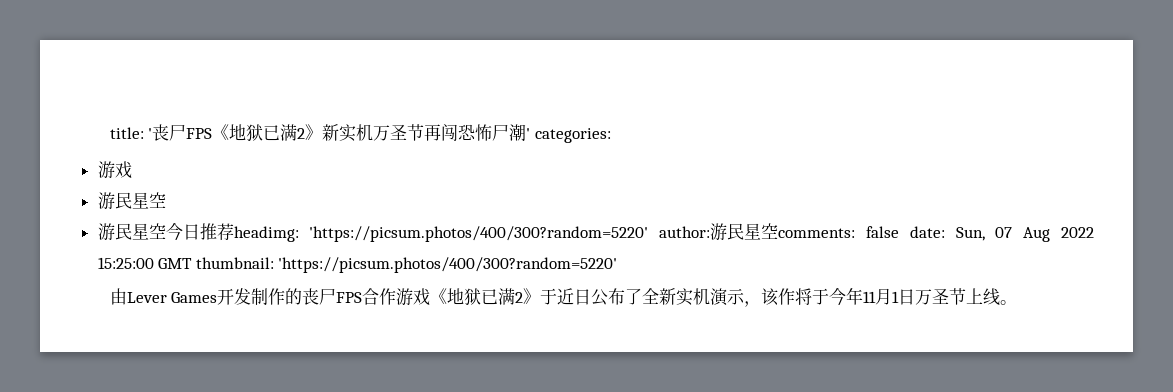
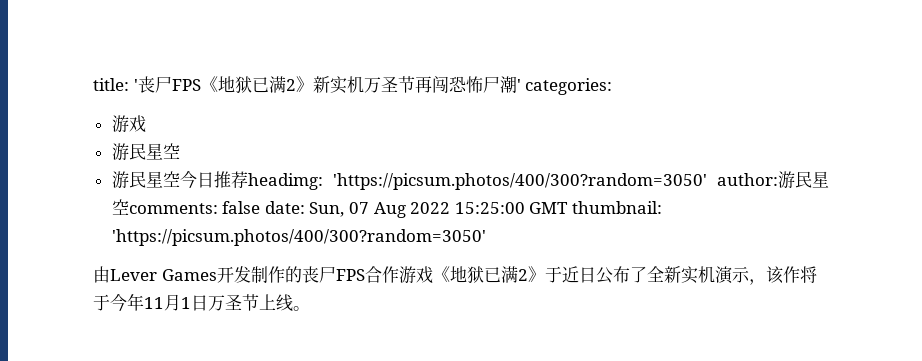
[309,226,649,242] 'https://picsum.photos/400/300?random=5220' -> [332,173,707,190] 'https://picsum.photos/400/300?random=3050'
[278,257,618,273] 'https://picsum.photos/400/300?random=5220' -> [111,229,486,246] 'https://picsum.photos/400/300?random=3050'

